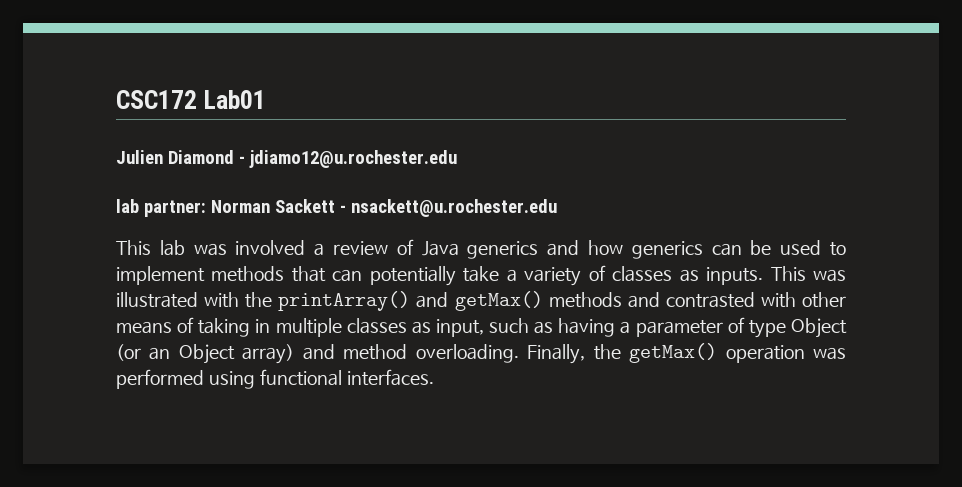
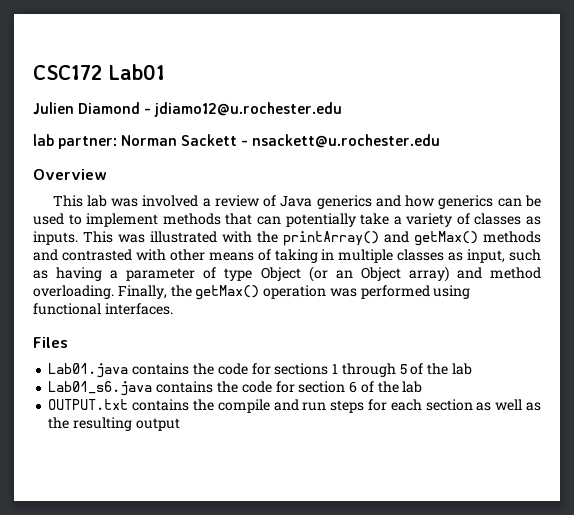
(557, 208) none -> [33,169,106,180] // Overview
(434, 377) none -> [33,337,68,348] [48,363,472,378] [48,381,423,396] [48,399,542,413] [48,417,180,431] // Files // Lab01.java contains the code for sections 1 through 5 of the lab // Lab01_s6.java contains the code for section 6 of the lab // OUTPUT.txt contains the compile and run steps for each section as well as the resulting output

